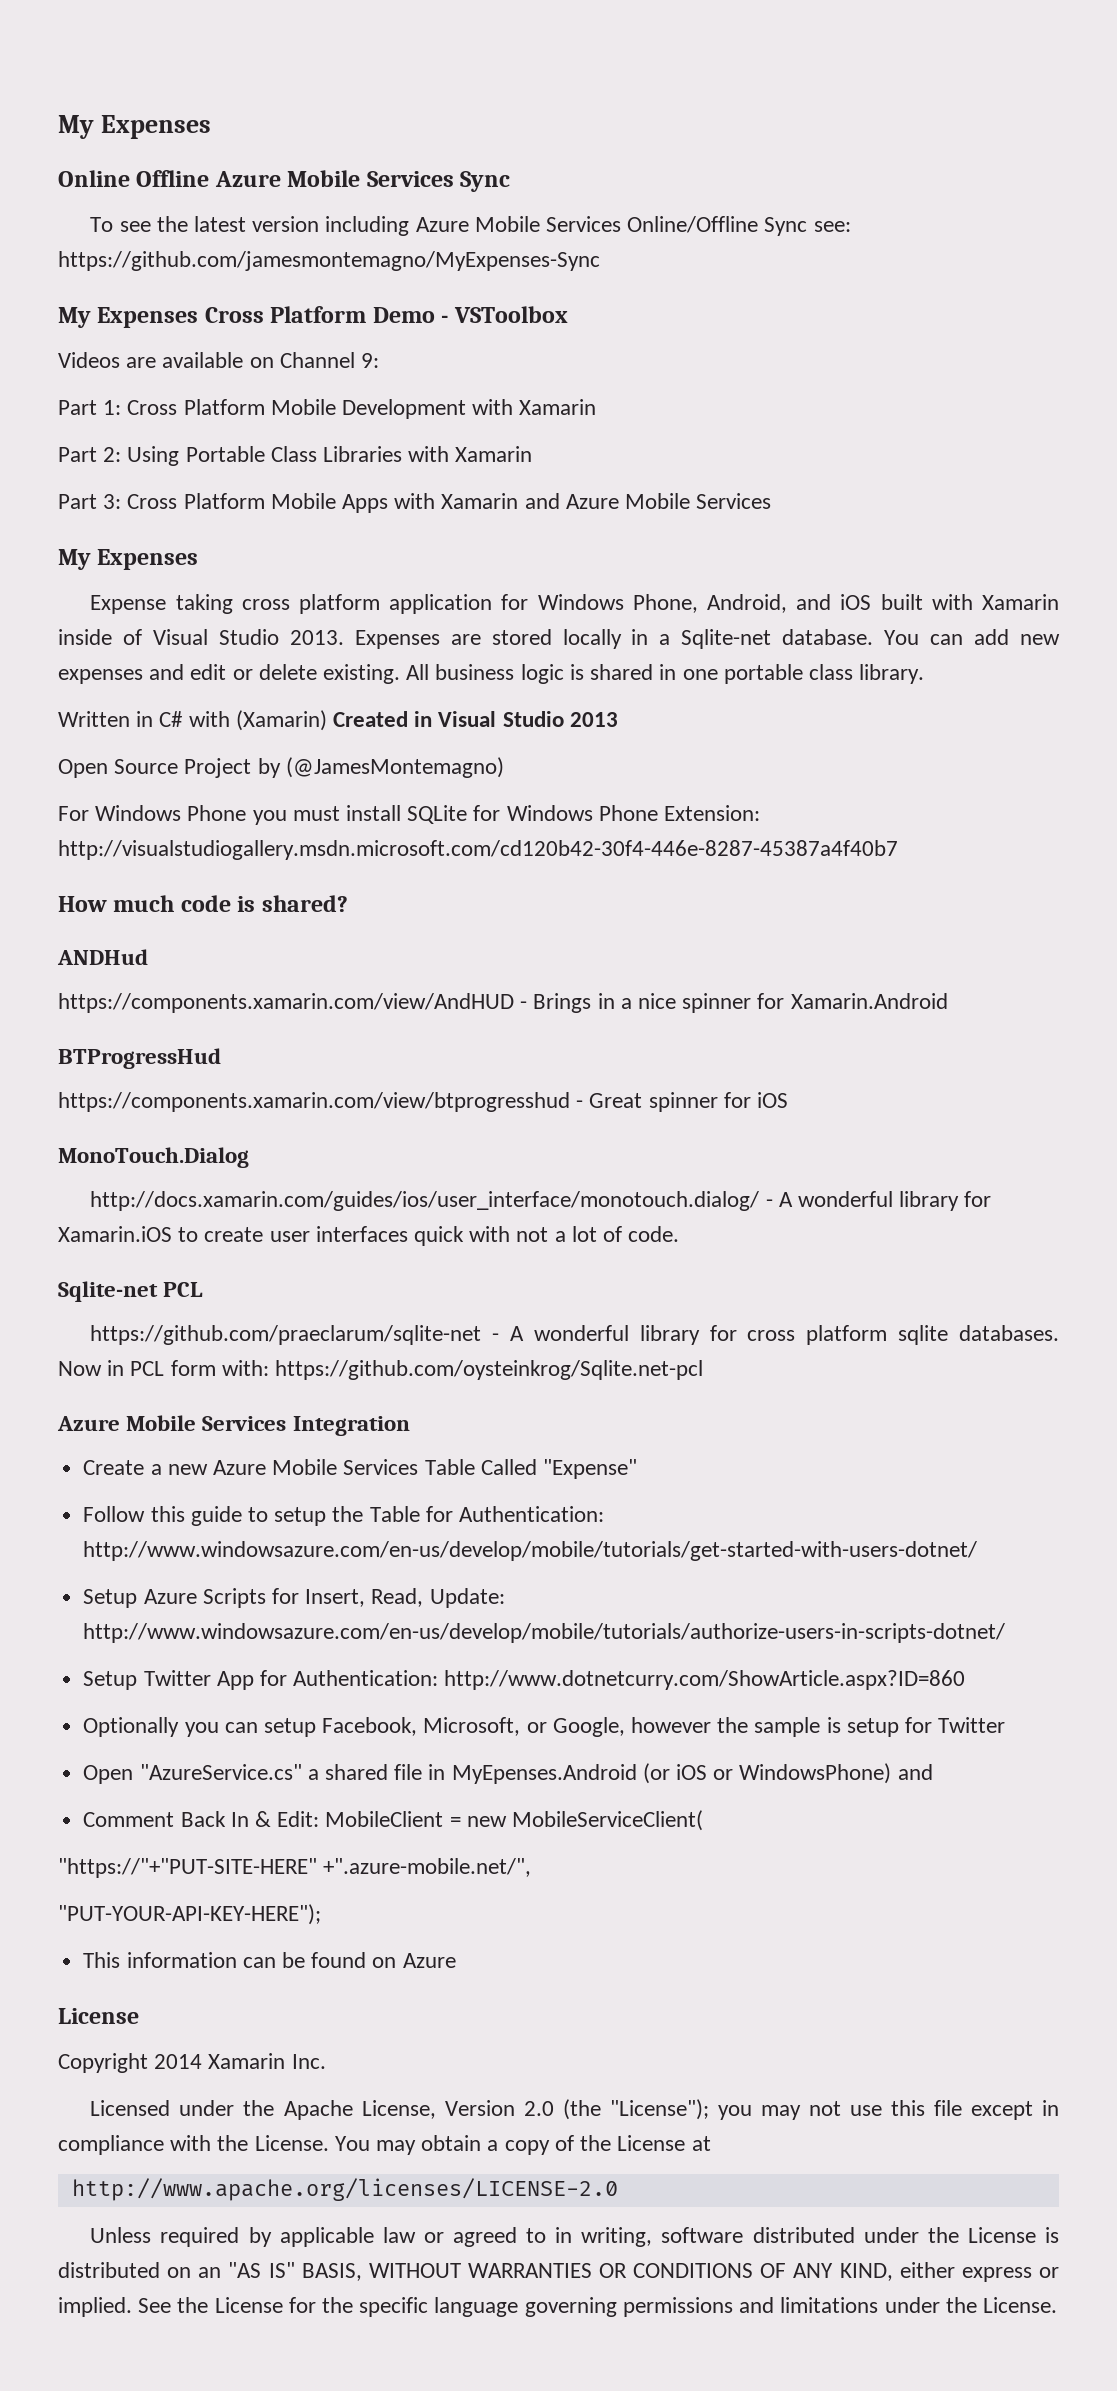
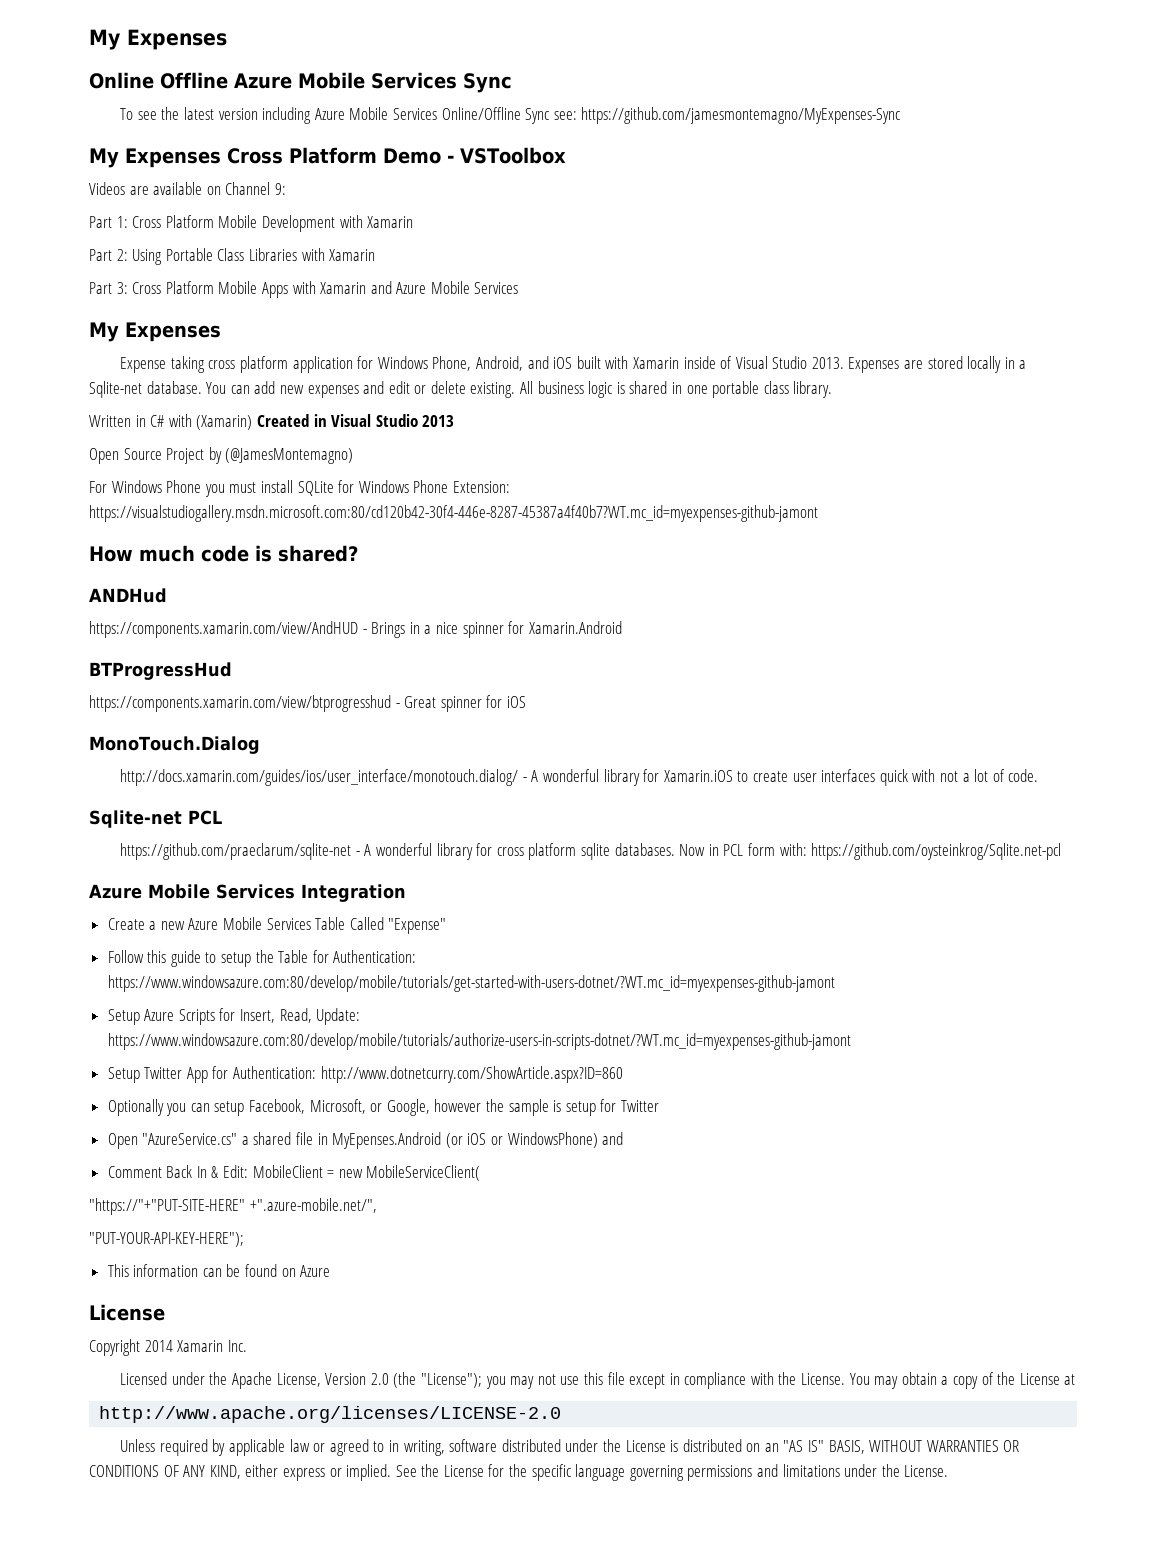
[58,840,898,860] http://visualstudiogallery.msdn.microsoft.com/cd120b42-30f4-446e-8287-45387a4f40b7 -> [89,505,818,522] https://visualstudiogallery.msdn.microsoft.com:80/cd120b42-30f4-446e-8287-45387a4f40b7?WT.mc_id=myexpenses-github-jamont
[83,1541,978,1561] http://www.windowsazure.com/en-us/develop/mobile/tutorials/get-started-with-users-dotnet/ -> [107,975,835,992] https://www.windowsazure.com:80/develop/mobile/tutorials/get-started-with-users-dotnet/?WT.mc_id=myexpenses-github-jamont
[83,1623,1006,1643] http://www.windowsazure.com/en-us/develop/mobile/tutorials/authorize-users-in-scripts-dotnet/ -> [107,1033,851,1050] https://www.windowsazure.com:80/develop/mobile/tutorials/authorize-users-in-scripts-dotnet/?WT.mc_id=myexpenses-github-jamont

